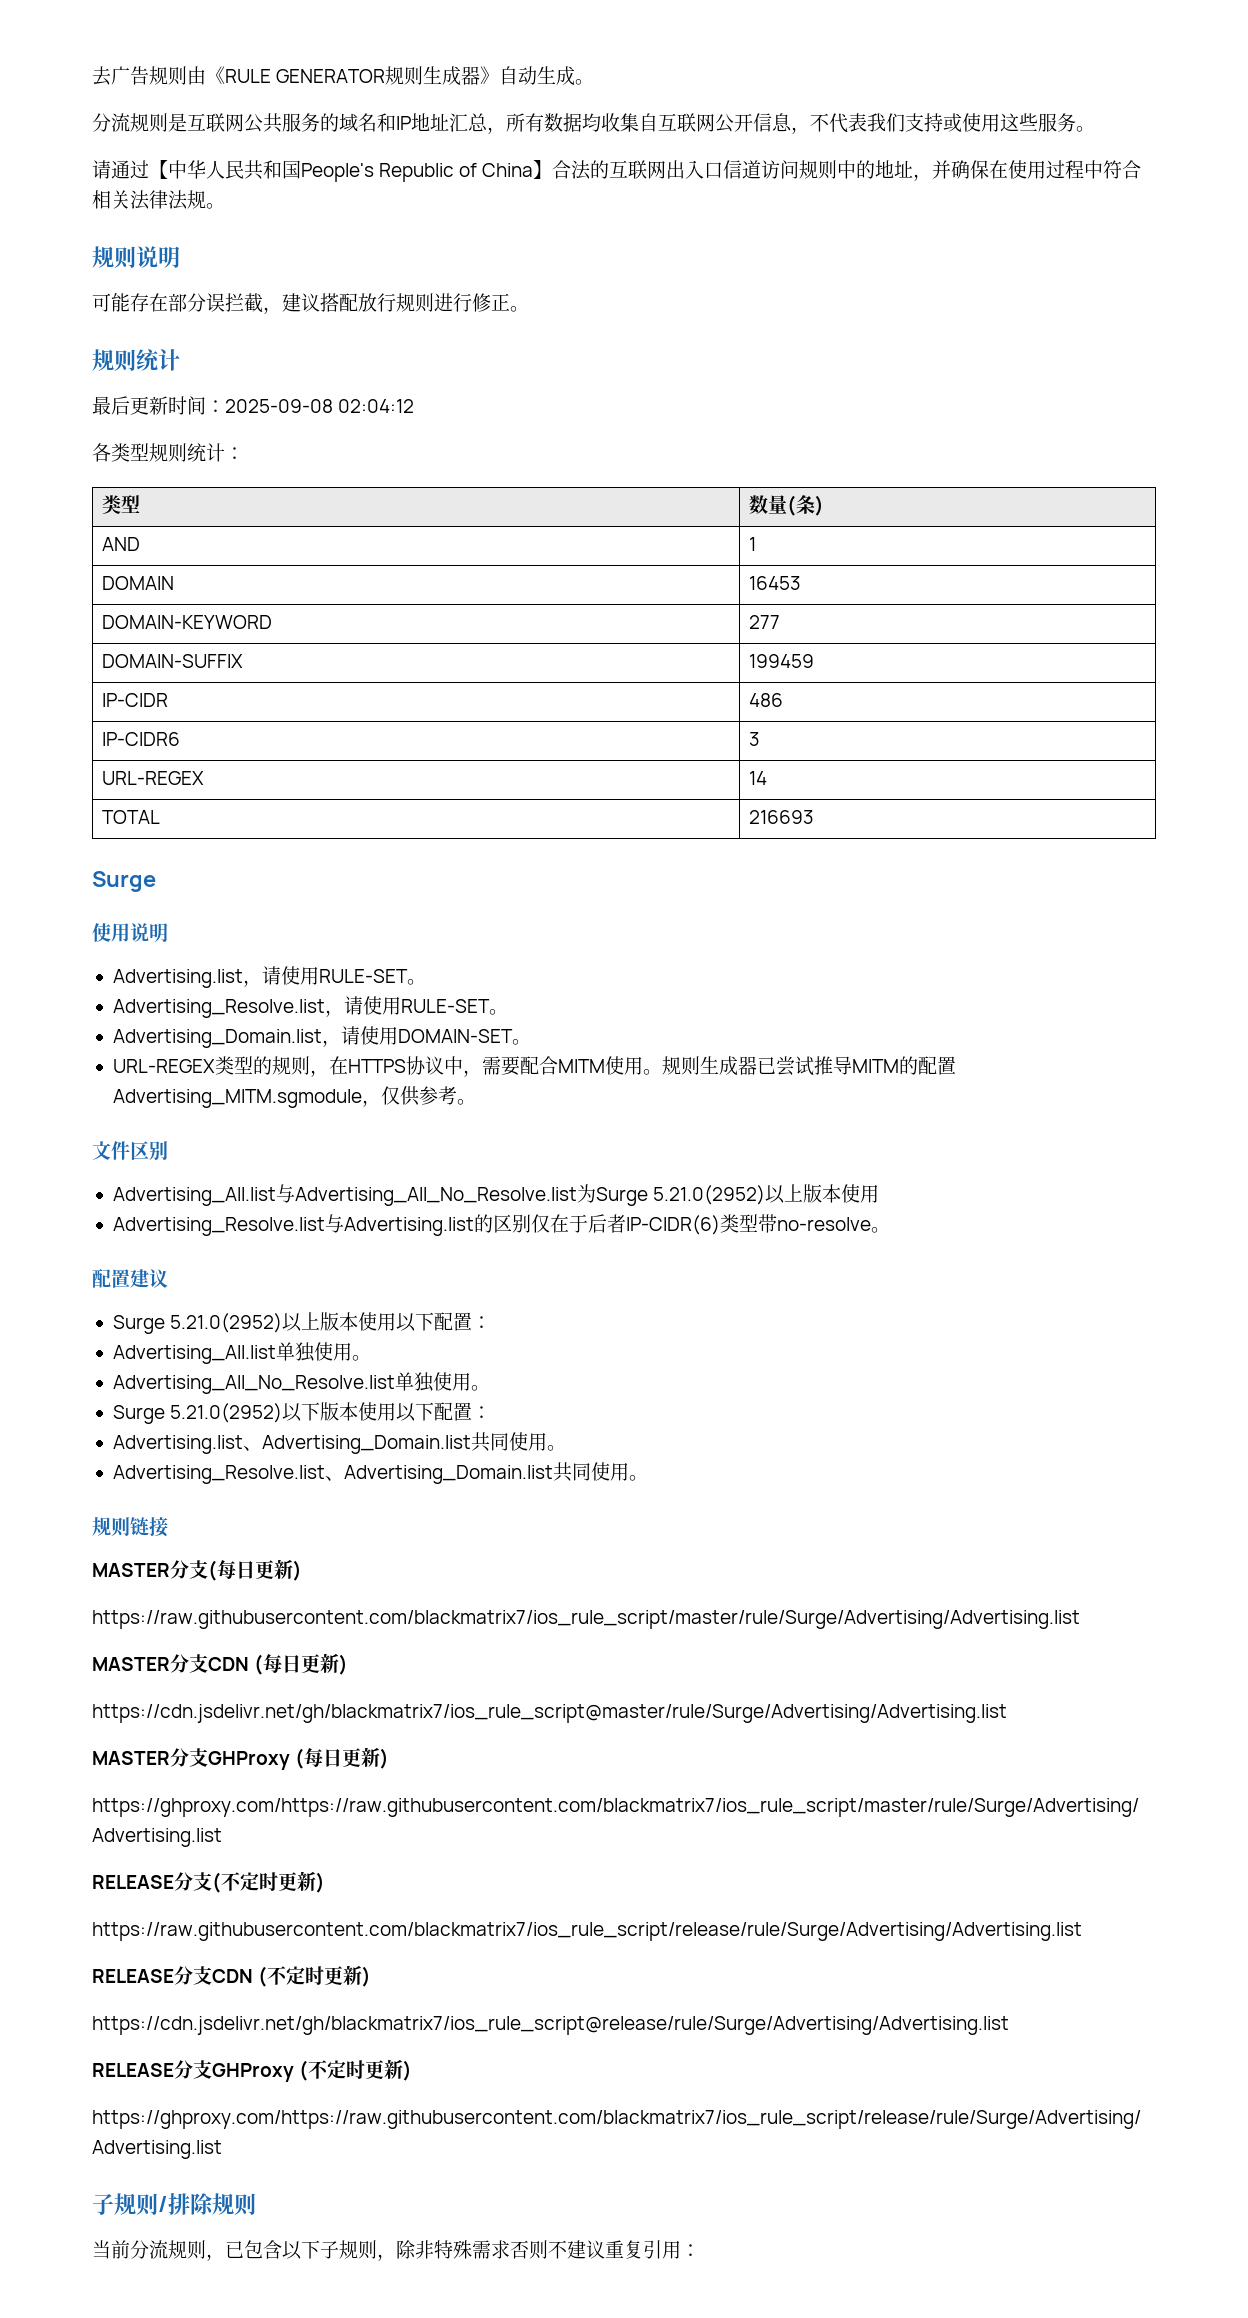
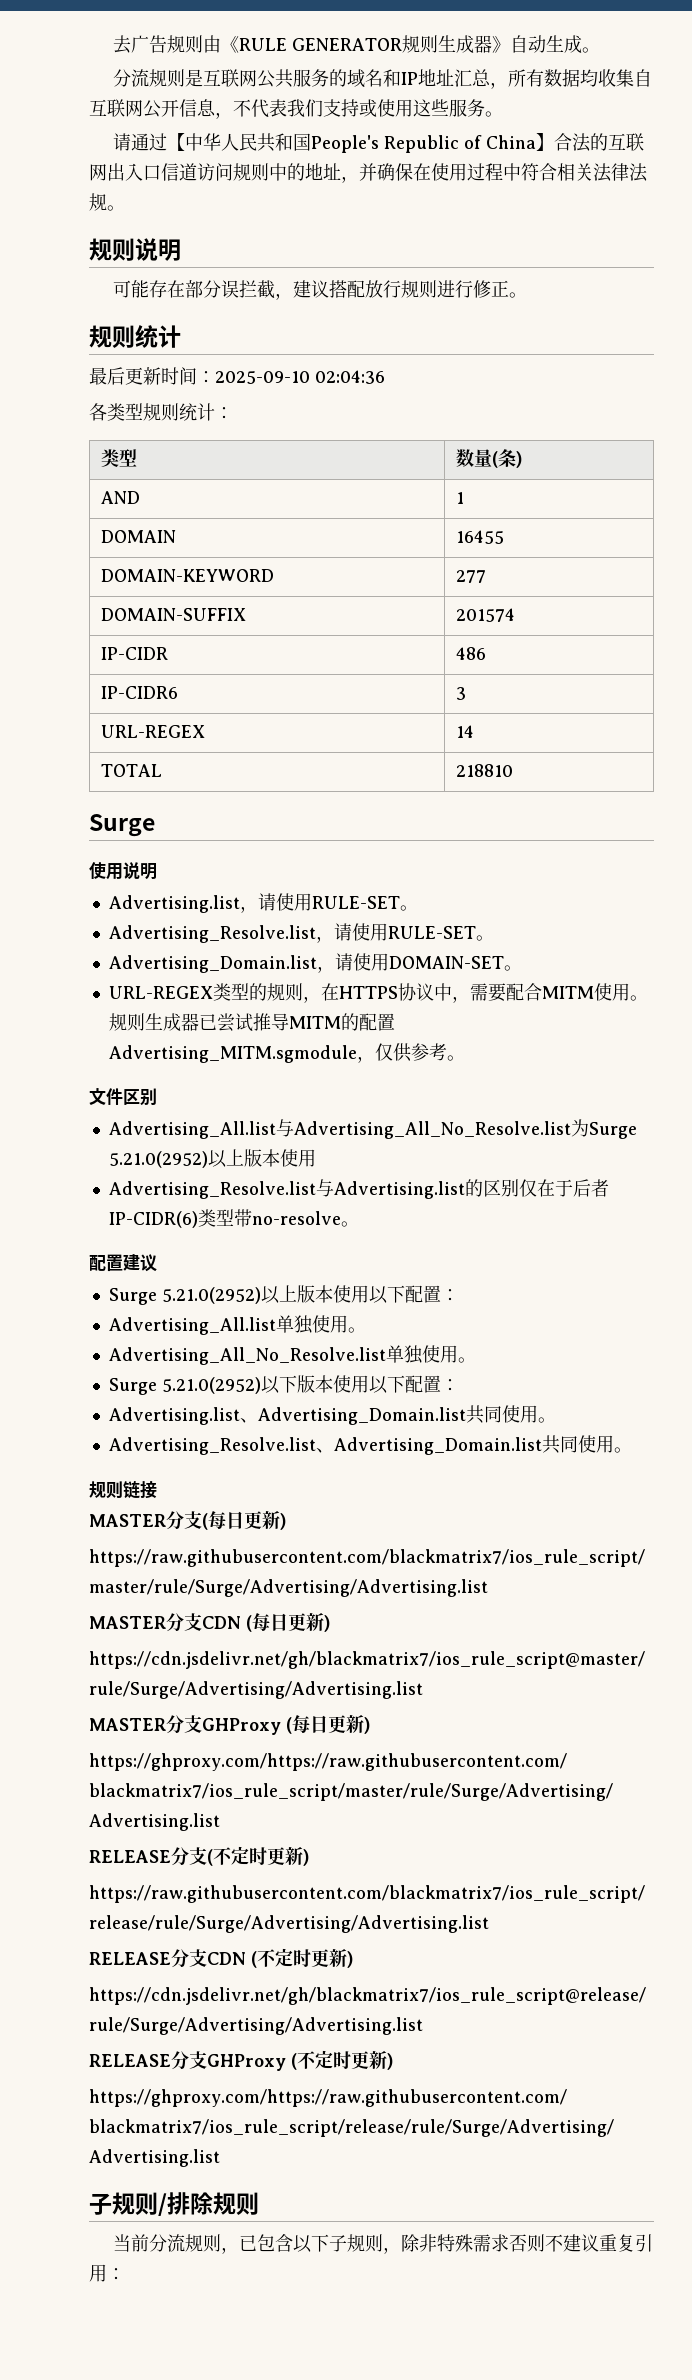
[225,399,415,413] 2025-09-08 02:04:12 -> [215,370,385,384] 2025-09-10 02:04:36
[748,576,801,590] 16453 -> [456,530,505,544] 16455
[748,654,814,668] 199459 -> [456,608,516,622] 201574
[748,810,814,824] 216693 -> [456,764,514,777] 218810

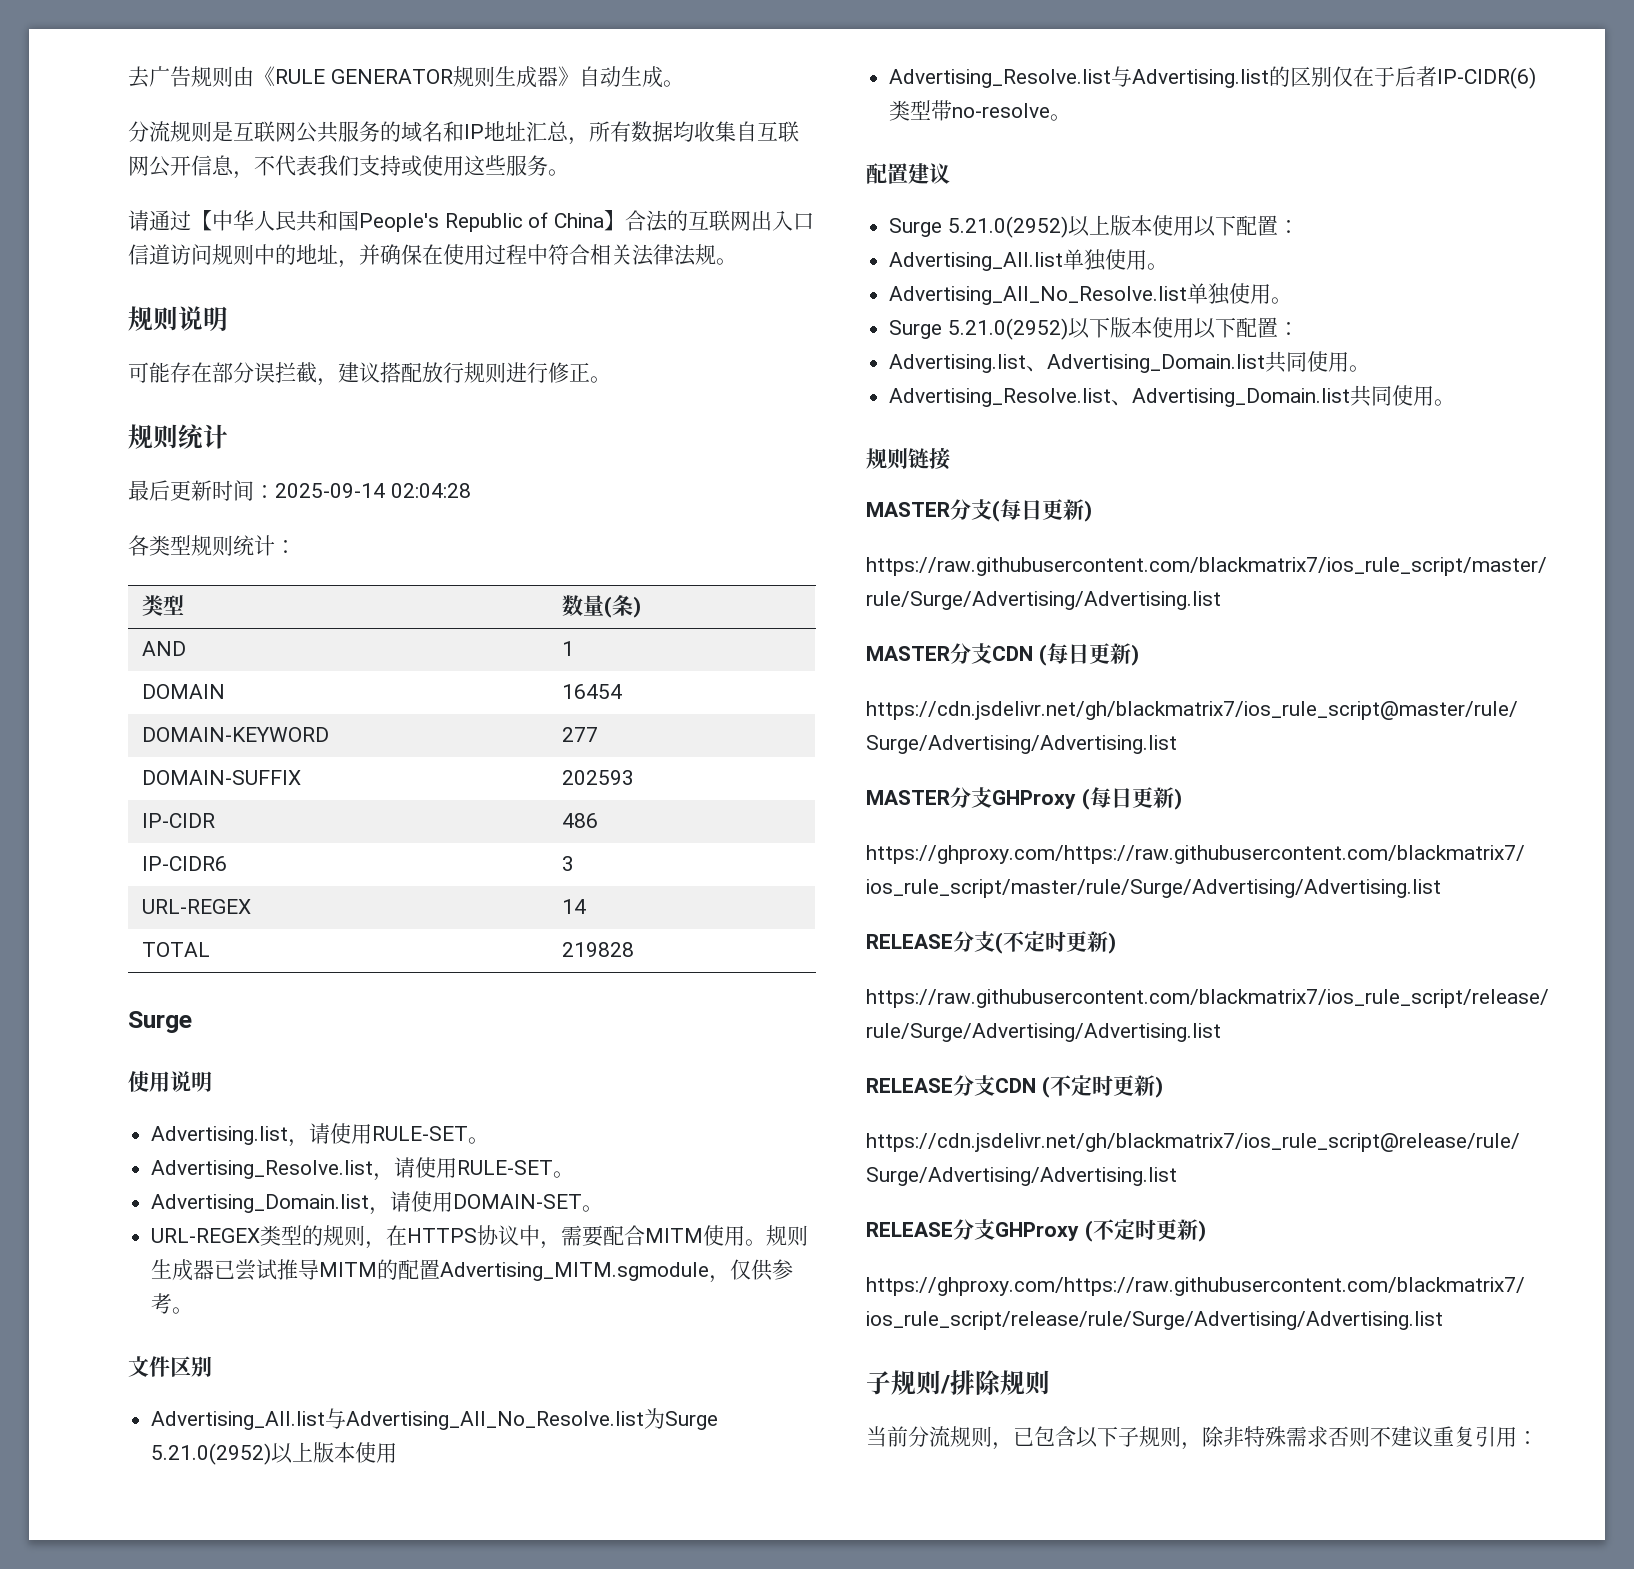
[215,370,385,384] 2025-09-10 02:04:36 -> [275,483,471,498] 2025-09-14 02:04:28
[456,530,505,544] 16455 -> [561,684,622,699] 16454
[456,608,516,622] 201574 -> [561,770,634,785] 202593
[456,764,514,777] 218810 -> [561,942,634,957] 219828

